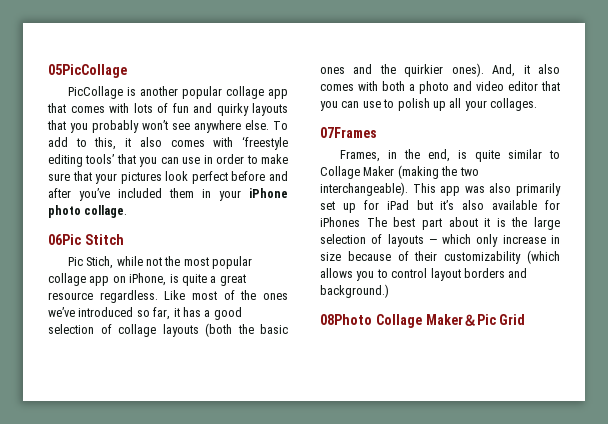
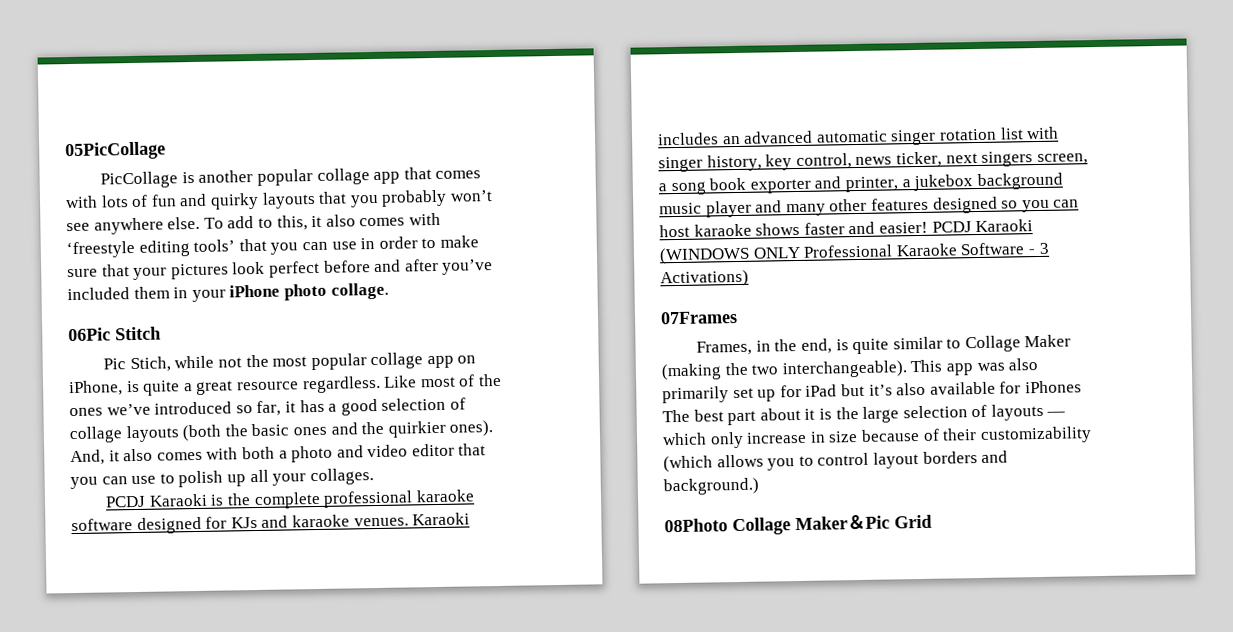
(537, 104) none -> [105,489,475,510] [71,512,471,534] [657,126,1060,146] [658,151,1088,173] [658,172,1063,196] [659,196,1080,218] [659,219,1034,238] [659,242,1050,265] [660,269,749,288] // PCDJ Karaoki is the complete professional karaoke software designed for KJs and karaoke venues. Karaoki includes an advanced automatic singer rotation list with singer history, key control, news ticker, next singers screen, a song book exporter and printer, a jukebox background music player and many other features designed so you can host karaoke shows faster and easier! PCDJ Karaoki (WINDOWS ONLY Professional Karaoke Software - 3 Activations)

